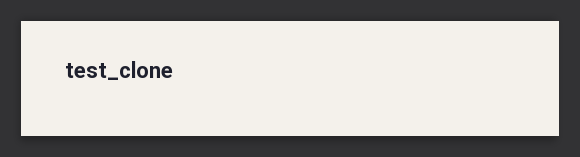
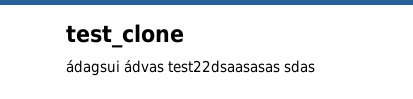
(173, 70) none -> [66,60,315,76] // ádagsui ádvas test22dsaasasas sdas

